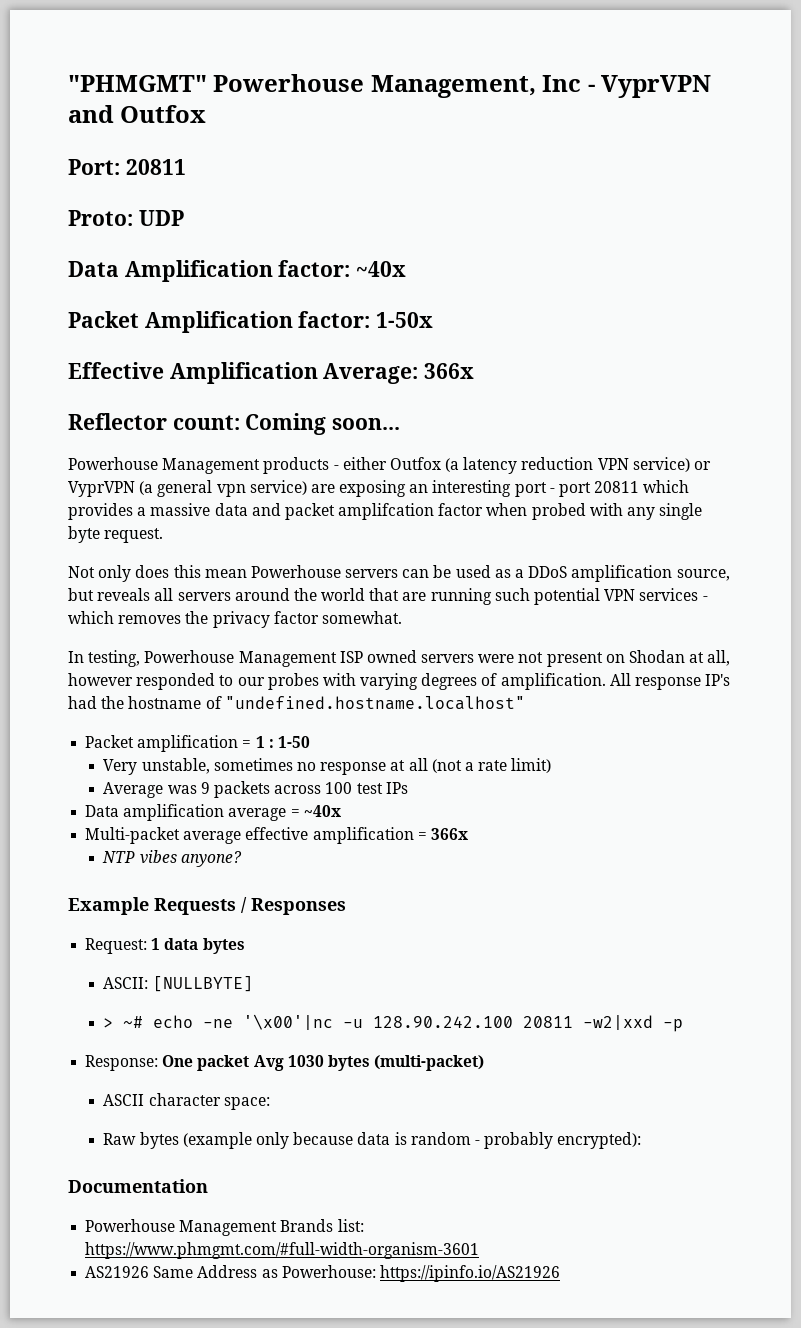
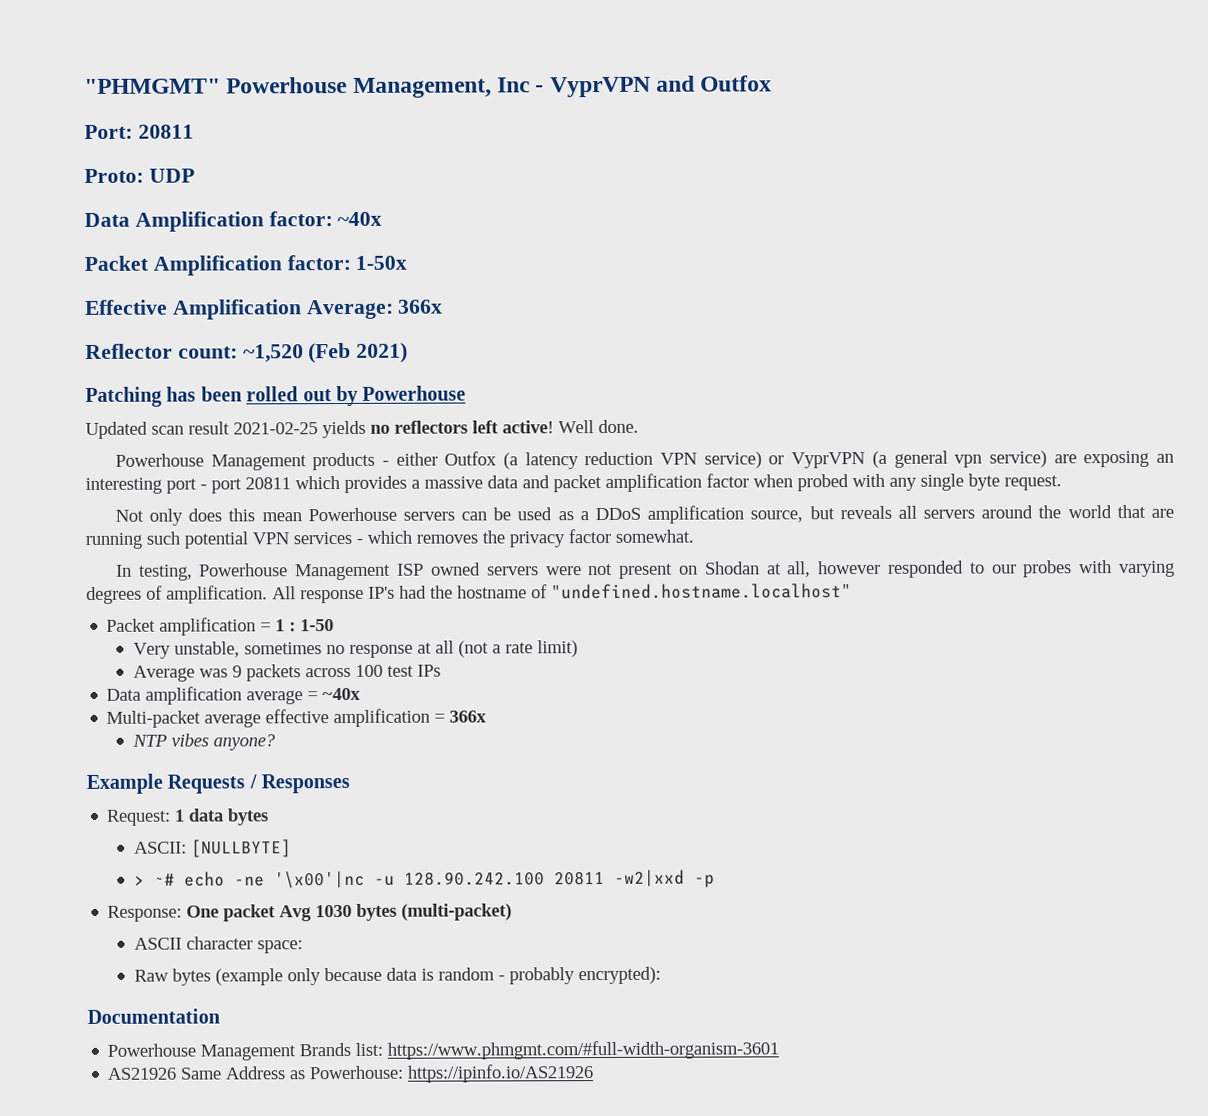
[245,413,401,435] Coming soon... -> [242,342,409,364] [85,385,467,407] [85,419,639,439] ~1,520 (Feb 2021) // Patching has been rolled out by Powerhouse // Updated scan result 2021-02-25 yields no reflectors left active! Well done.
[338,503,435,520] amplifcation -> [605,473,702,492] amplification

